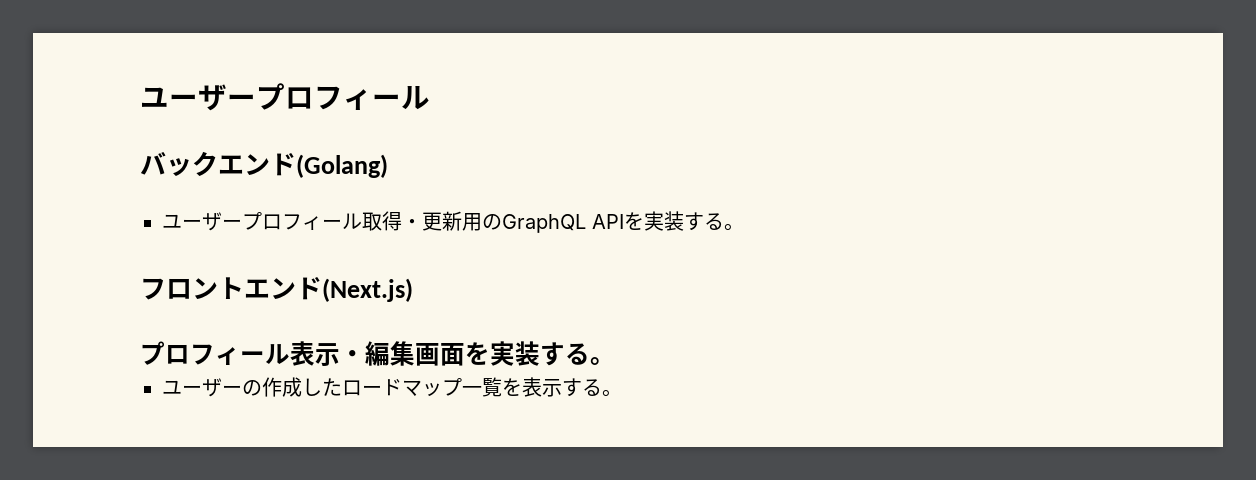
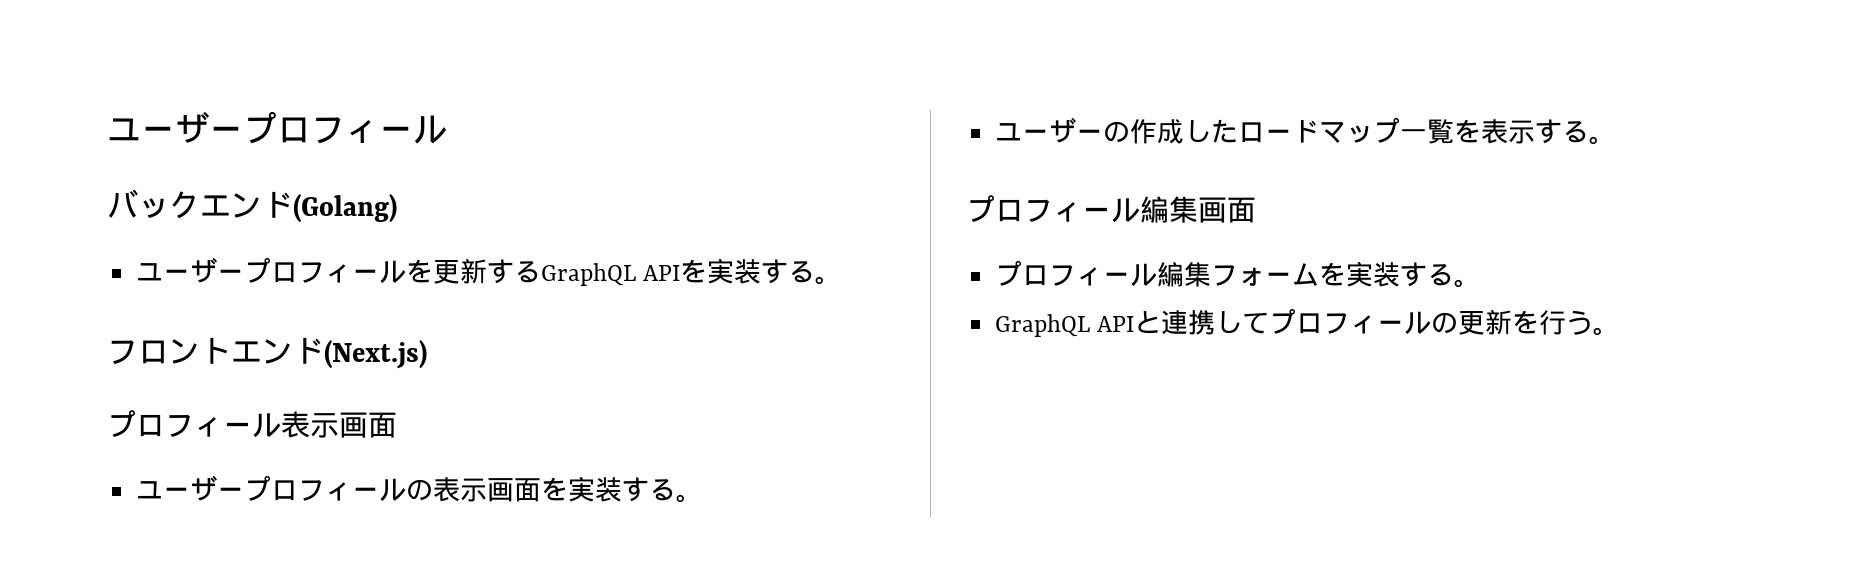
[362,211,502,231] 取得・更新用の -> [406,258,542,284] を更新する
[340,341,415,366] ・編集 -> [339,412,397,438] [136,475,488,502] 画面 // ユーザープロフィールの表示
(622, 393) none -> [966,195,1256,223] [995,260,1482,288] [995,308,1621,337] // プロフィール編集画面 // プロフィール編集フォームを実装する。 // GraphQL APIと連携してプロフィールの更新を行う。

